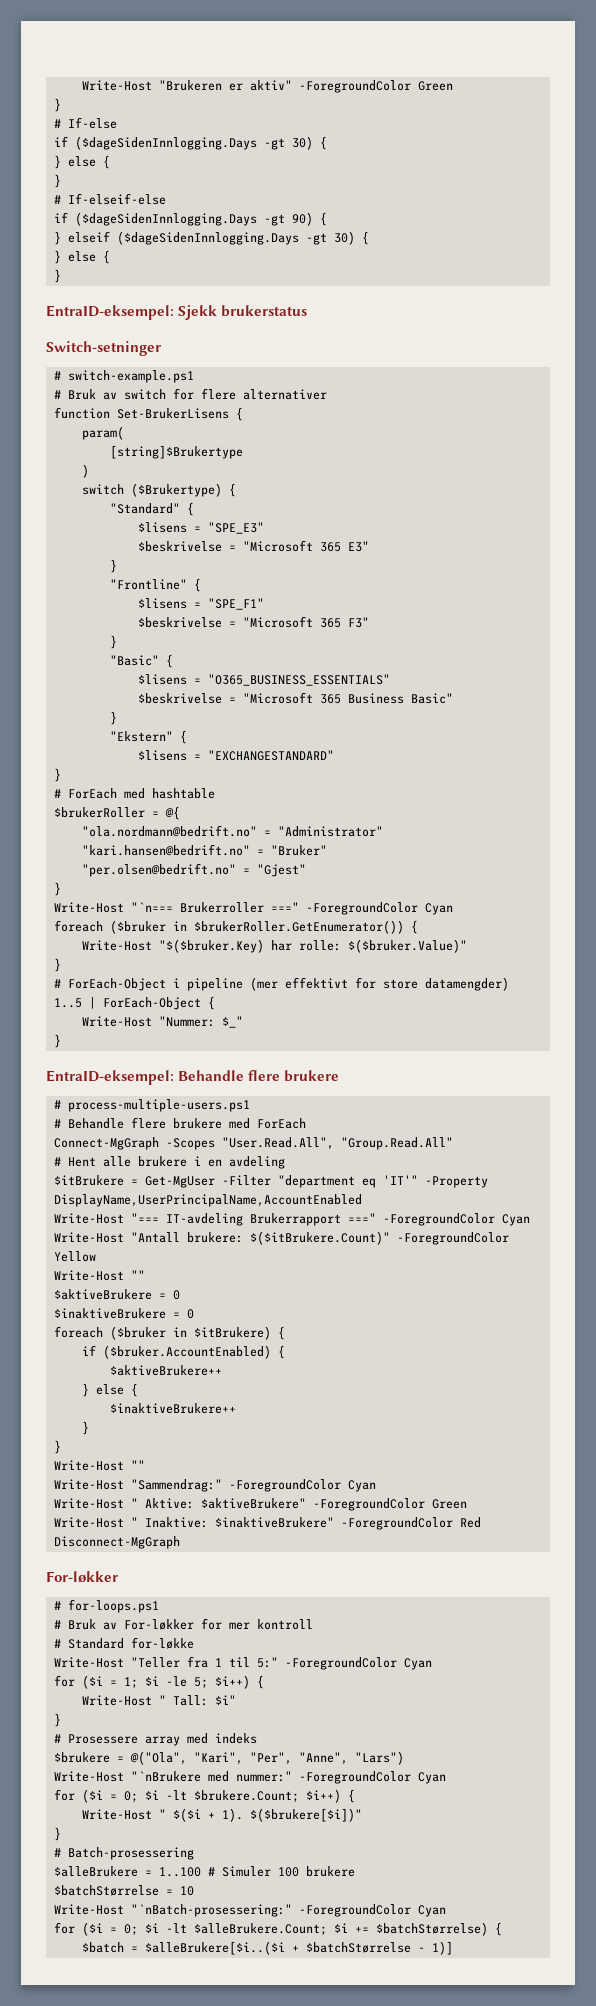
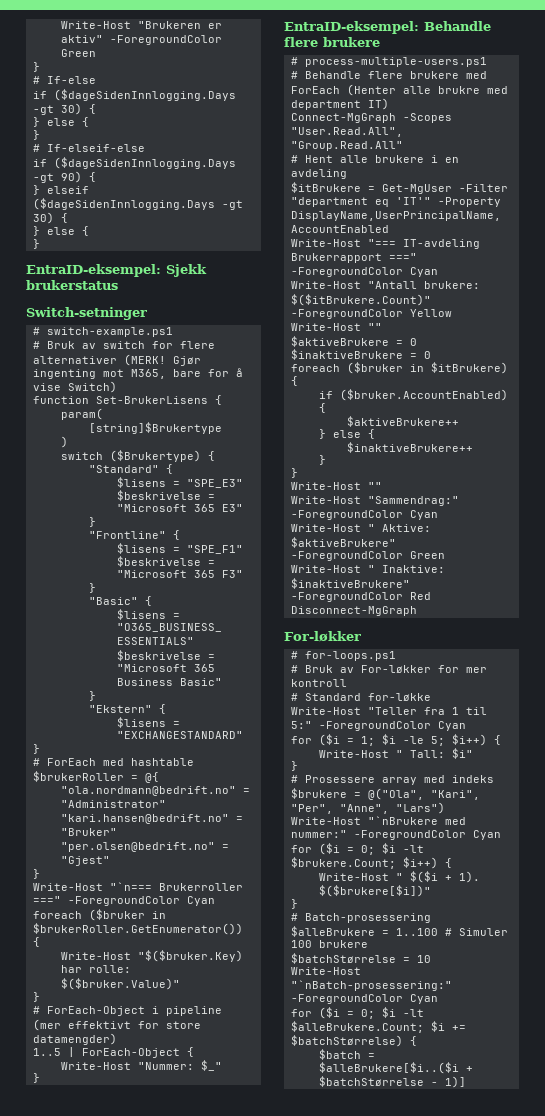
(328, 394) none -> [123,354,201,366] [32,368,243,379] [32,381,117,393] (MERK! Gjør ingenting mot M365, bare for å vise Switch)
(307, 1123) none -> [346,84,508,96] [290,98,389,110] (Henter alle brukre med department IT)

